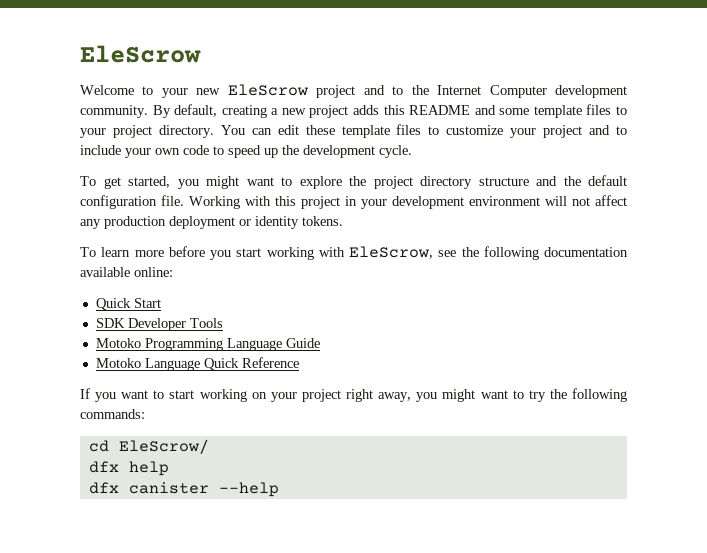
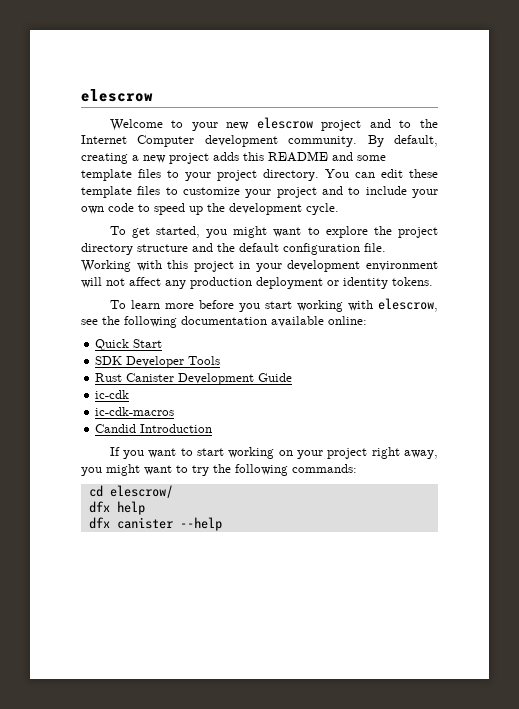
[80,45,201,63] EleScrow -> [81,89,153,102] elescrow
[227,84,308,96] EleScrow -> [256,117,313,129] elescrow
[349,246,433,259] EleScrow, -> [378,298,438,312] elescrow,
[95,338,320,351] [95,357,299,371] Motoko Programming Language Guide // Motoko Language Quick Reference -> [95,373,293,385] [95,390,130,399] [95,407,175,416] [95,424,213,433] Rust Canister Development Guide // ic-cdk // ic-cdk-macros // Candid Introduction
[118,439,209,454] EleScrow/ -> [109,485,173,498] elescrow/

